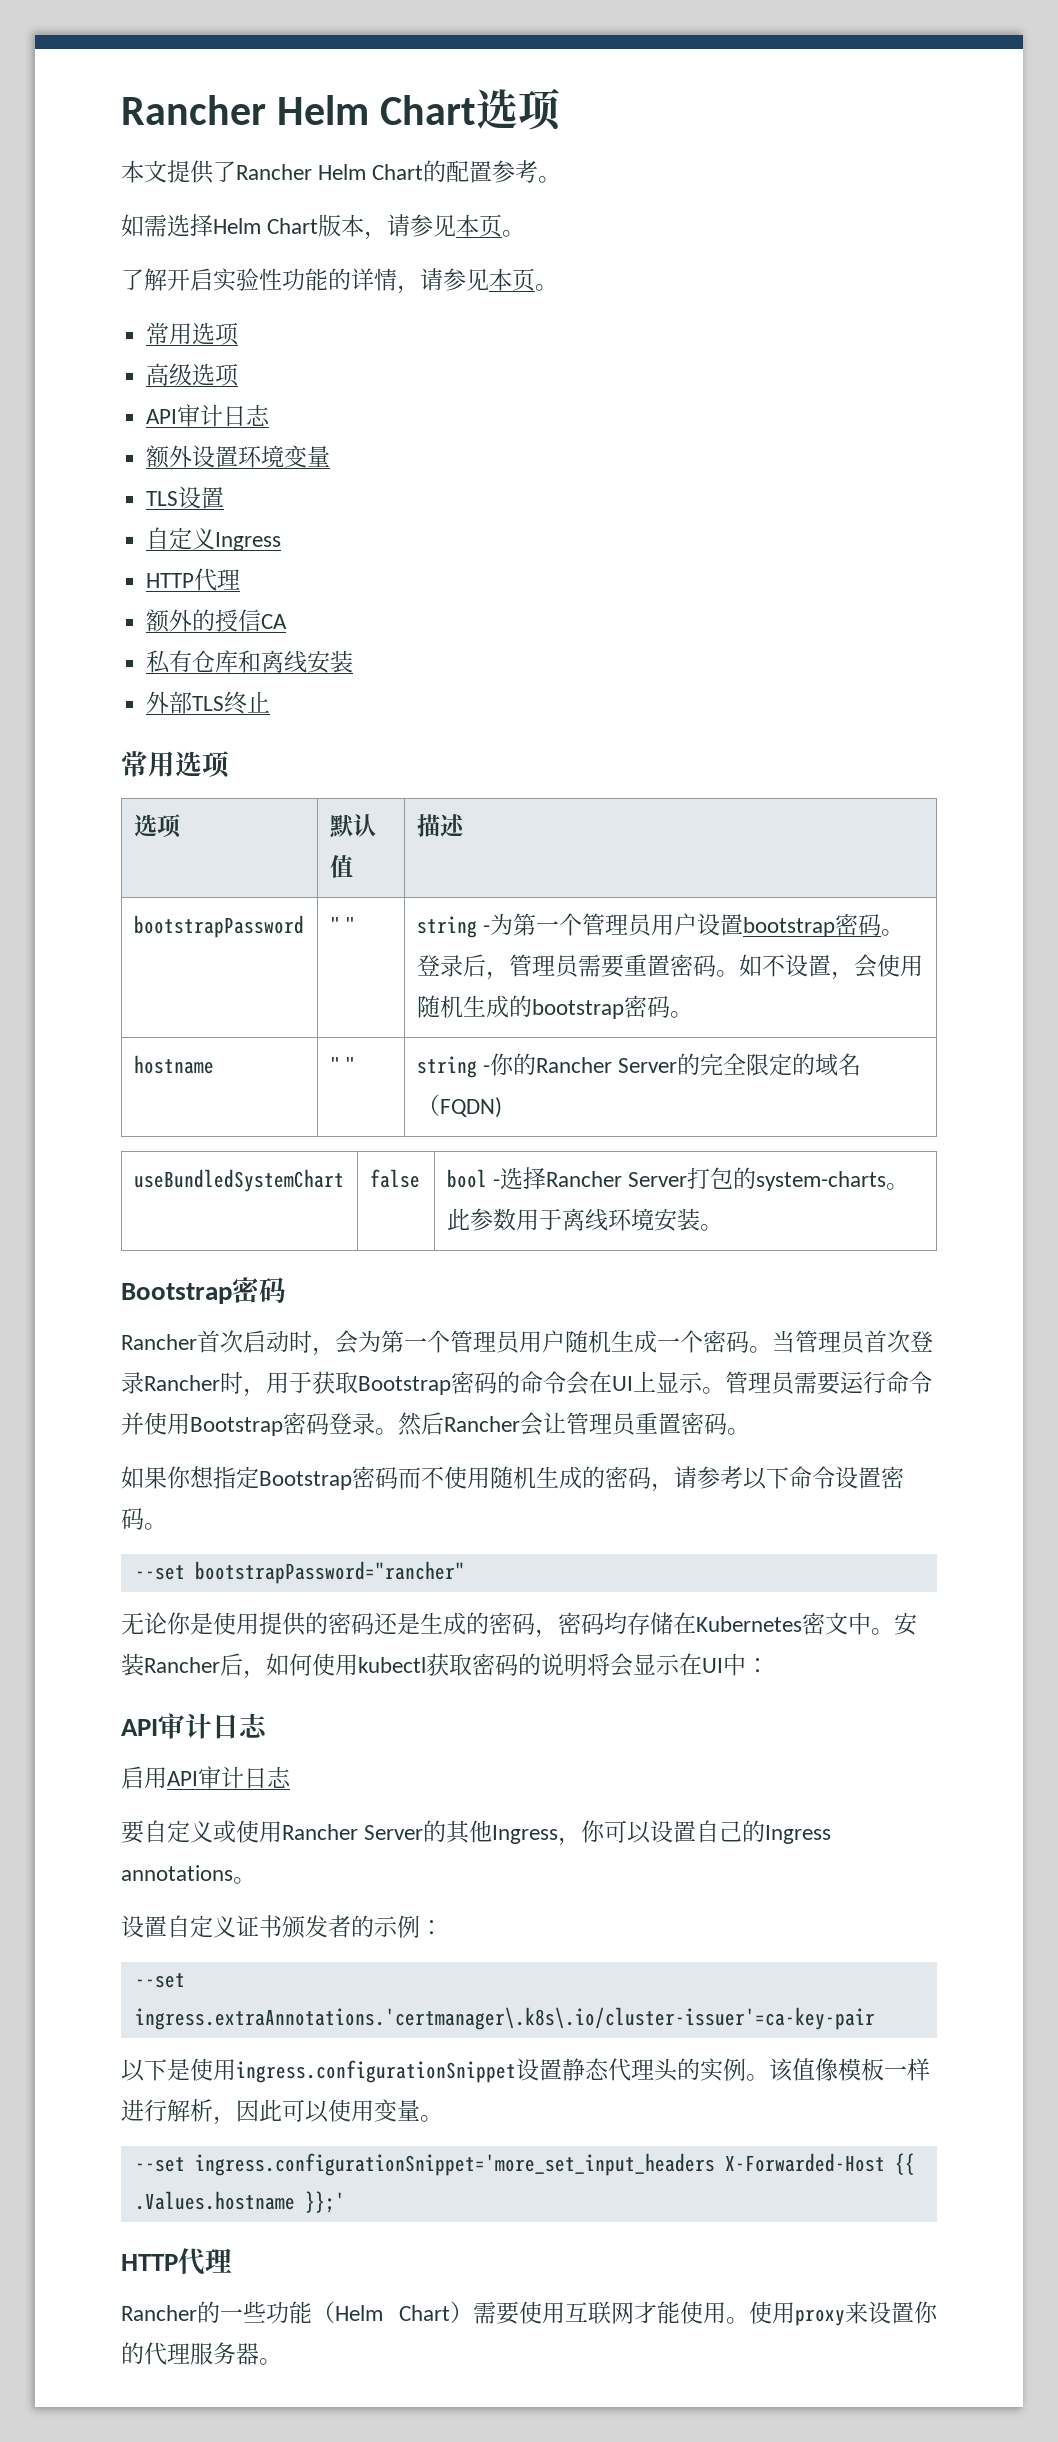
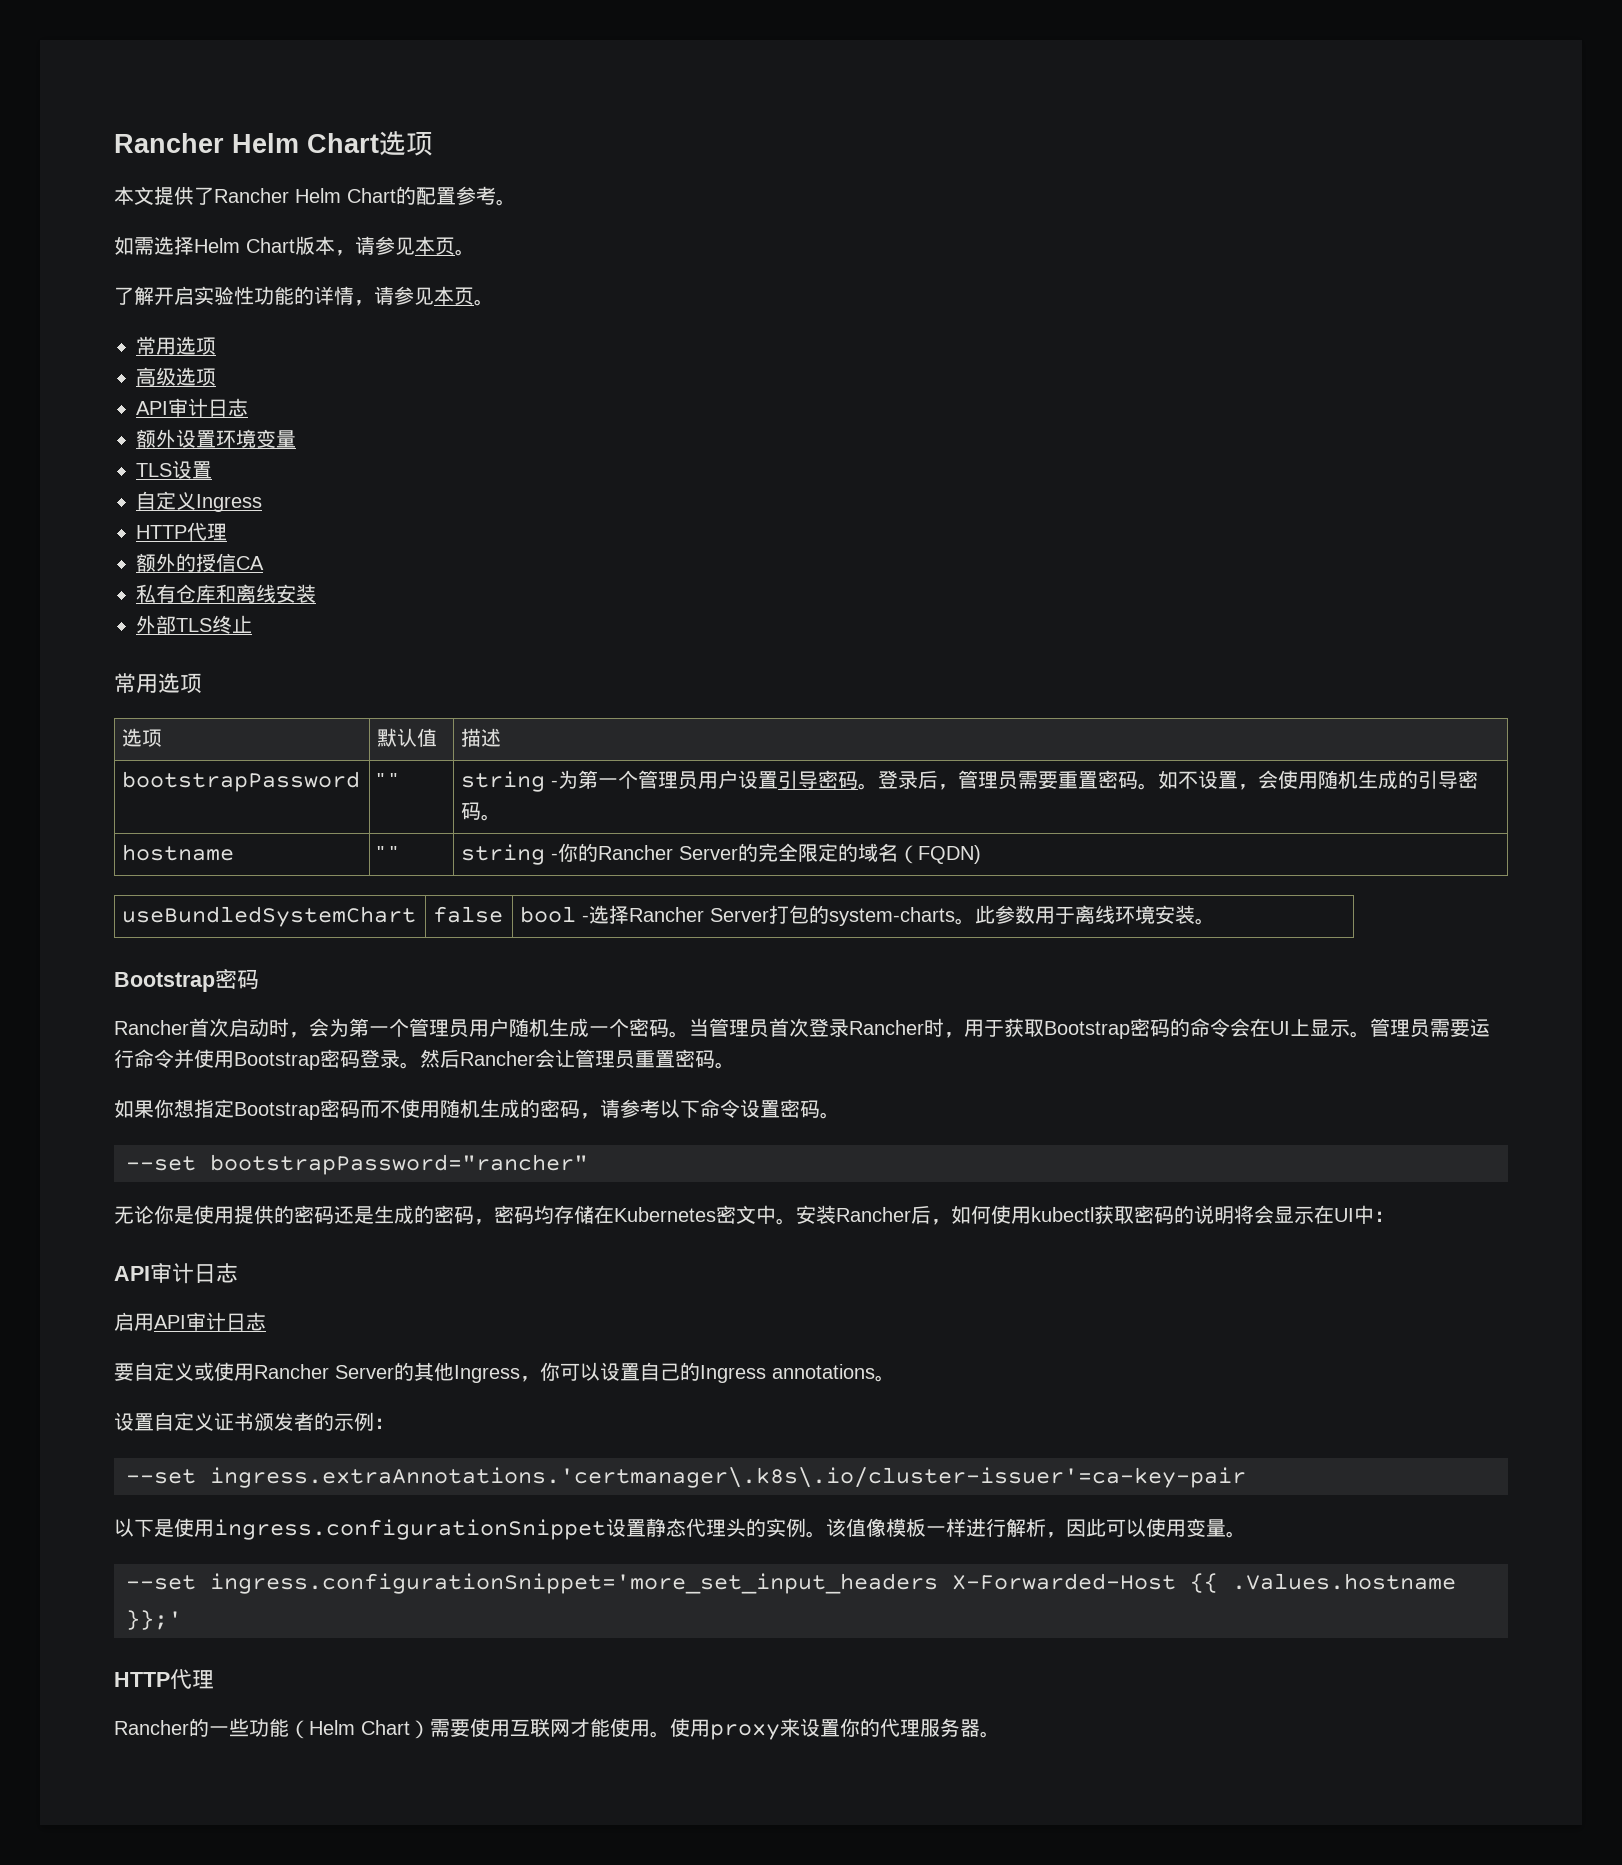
[743,917,836,937] bootstrap -> [778,770,819,789] 引导
[531,999,624,1019] bootstrap -> [1418,770,1459,789] 引导

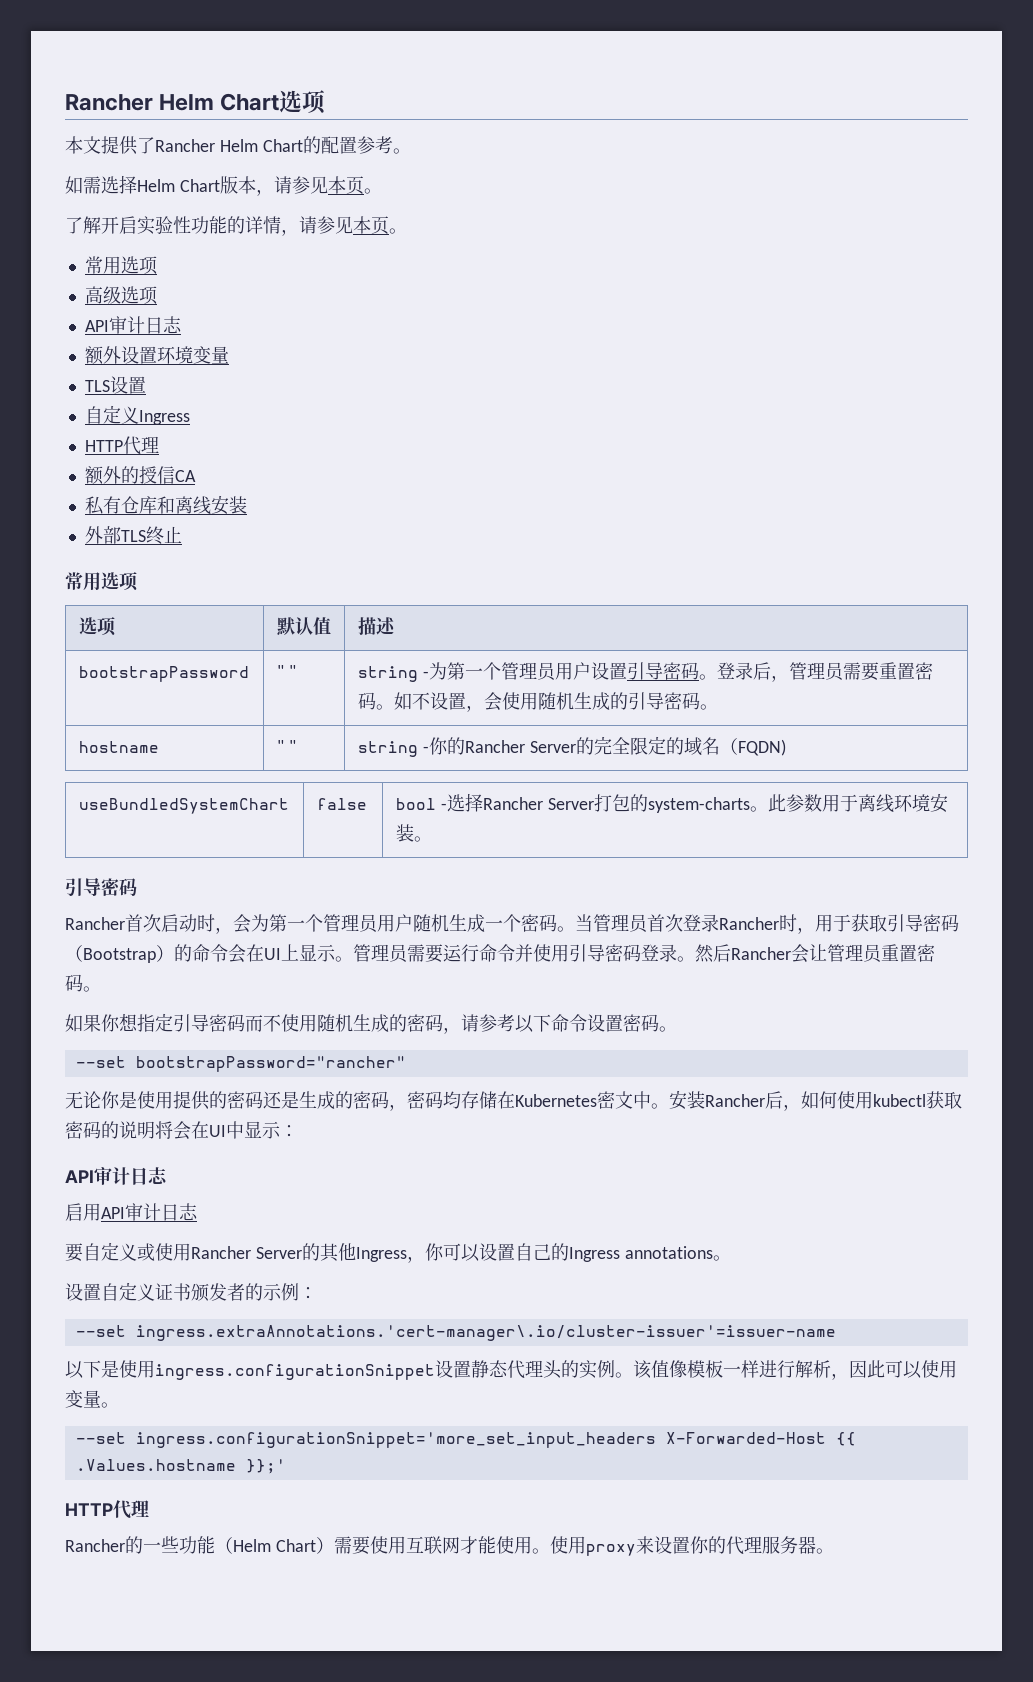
[114,972,215,992] Bootstrap -> [65,878,101,897] 引导
[1044,1018,1170,1039] Bootstrap密码 -> [887,914,959,932] [65,945,174,963] 引导密码（Bootstrap）
[234,1052,320,1070] Bootstrap -> [569,944,605,962] 引导
[234,1102,320,1120] Bootstrap -> [173,1014,209,1032] 引导
[1274,1206,1314,1224] 显示 -> (191, 1130) none
(1374, 1214) none -> [244,1121,281,1139] 显示
[210,1467,1246,1488] ingress.extraAnnotations.'certmanager\.k8s\.io/cluster-issuer'=ca-key-pair -> [135,1325,836,1341] ingress.extraAnnotations.'cert-manager\.io/cluster-issuer'=issuer-name

